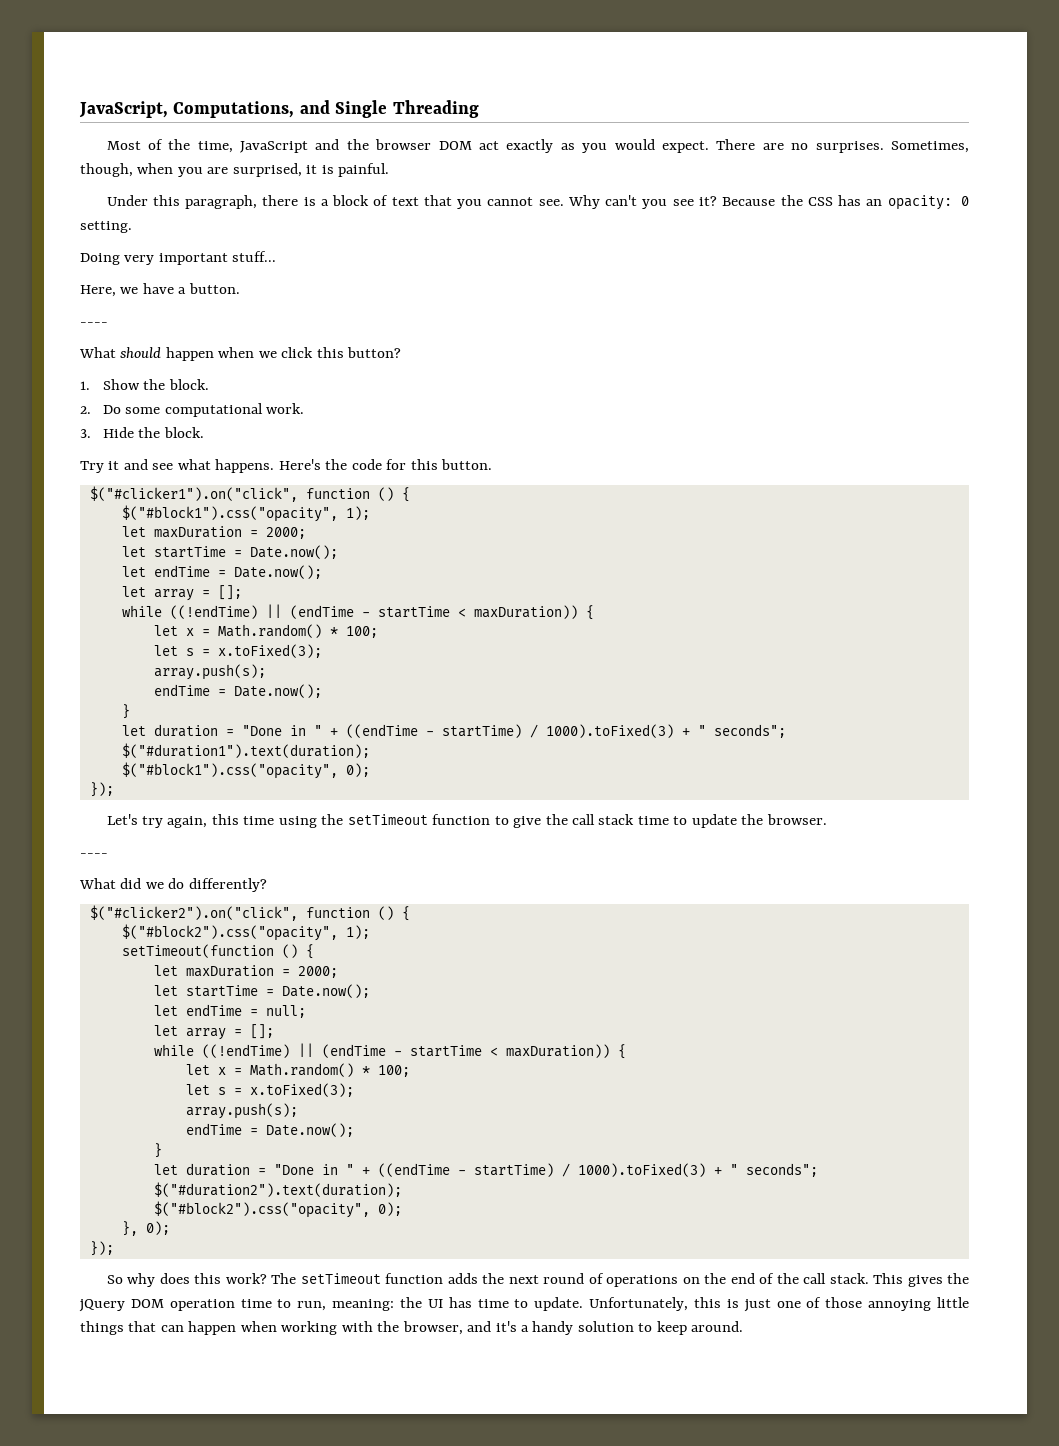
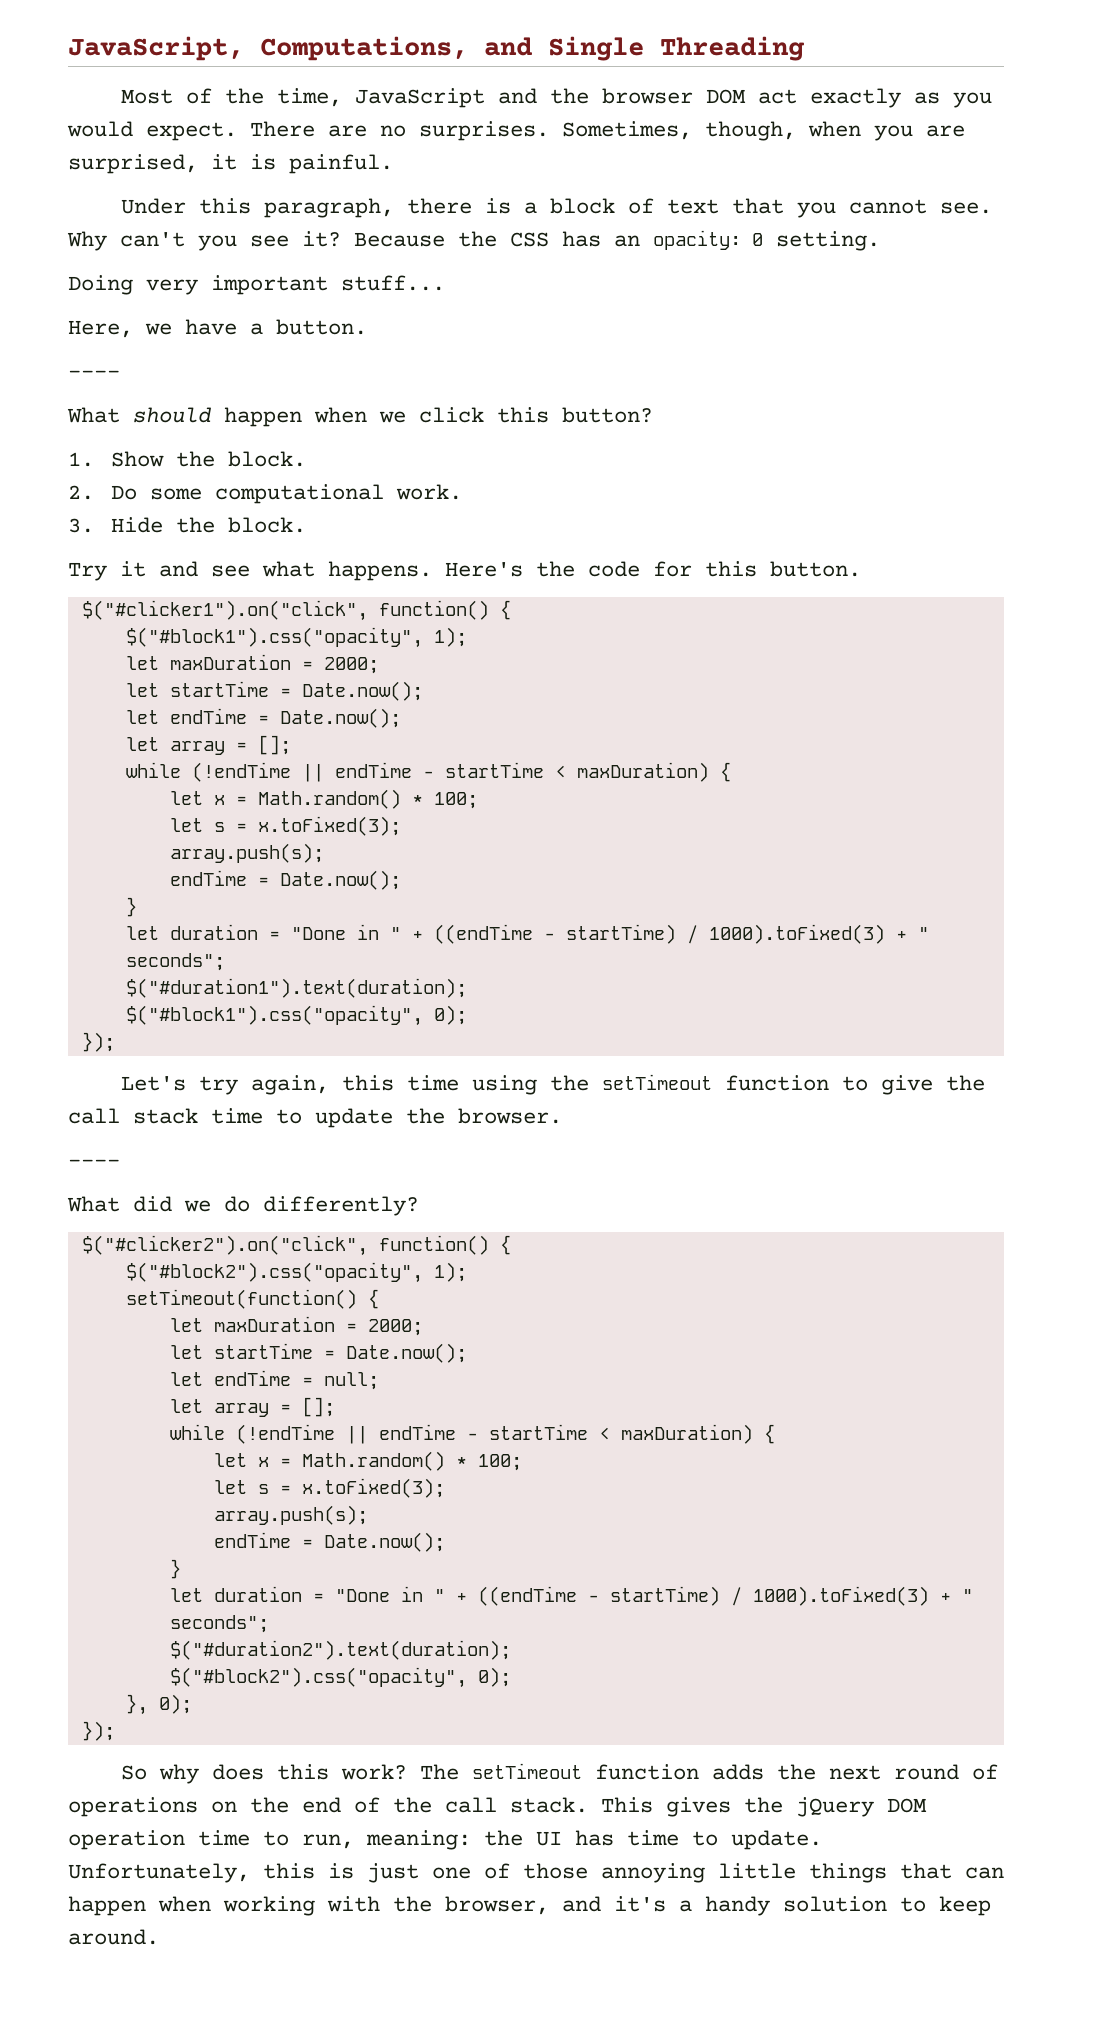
[305,487,394,501] function () -> [378,600,489,620] function()
[169,604,578,619] ((!endTime) || (endTime - startTime < maxDuration)) -> [191,762,709,782] (!endTime || endTime - startTime < maxDuration)
[305,906,394,920] function () -> [378,1235,489,1255] function()
[121,944,298,958] setTimeout(function () -> [125,1289,357,1309] setTimeout(function()
[201,1043,610,1058] ((!endTime) || (endTime - startTime < maxDuration)) -> [235,1424,753,1444] (!endTime || endTime - startTime < maxDuration)

